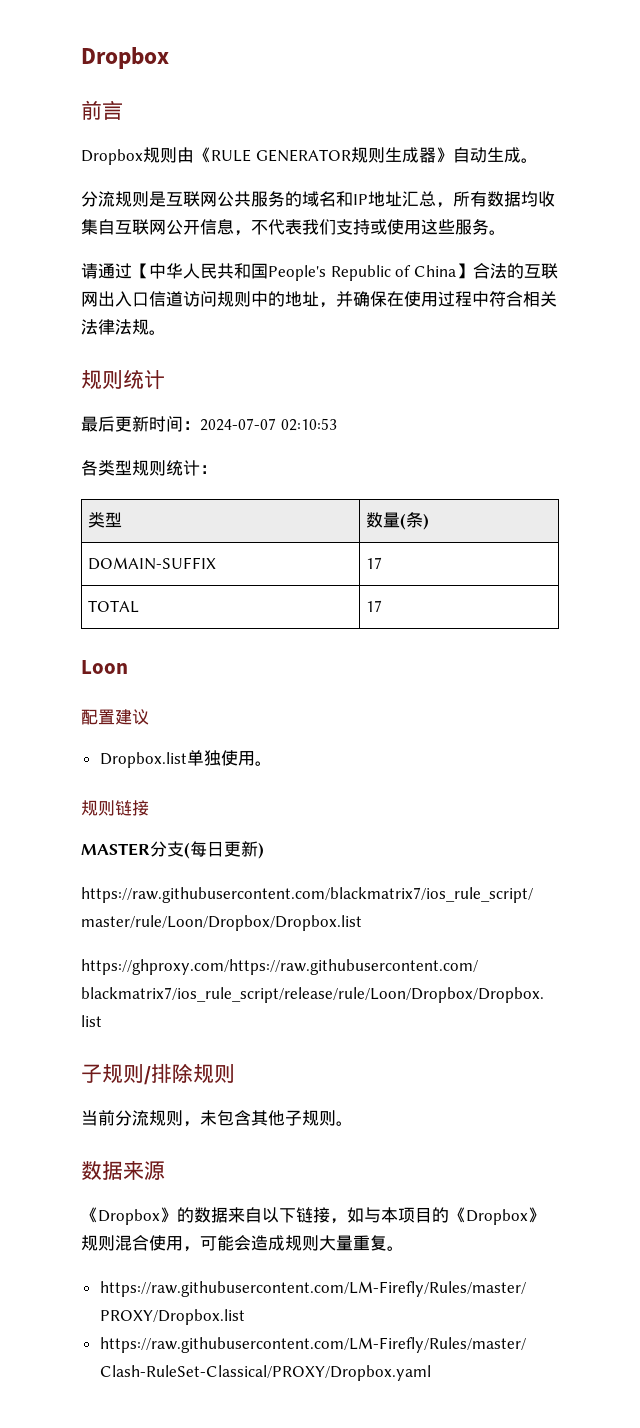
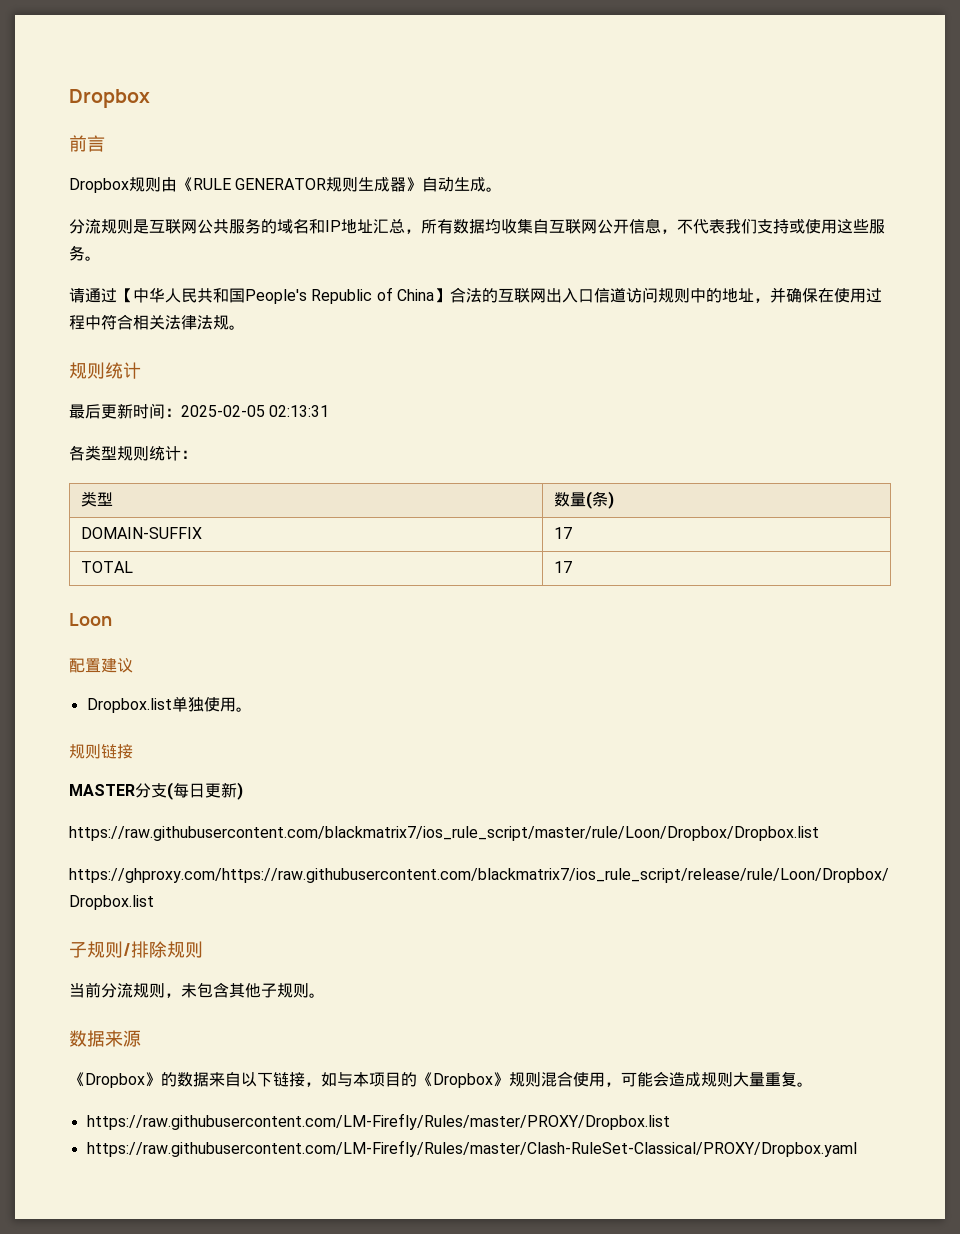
[200,418,337,431] 2024-07-07 02:10:53 -> [181,405,330,417] 2025-02-05 02:13:31

